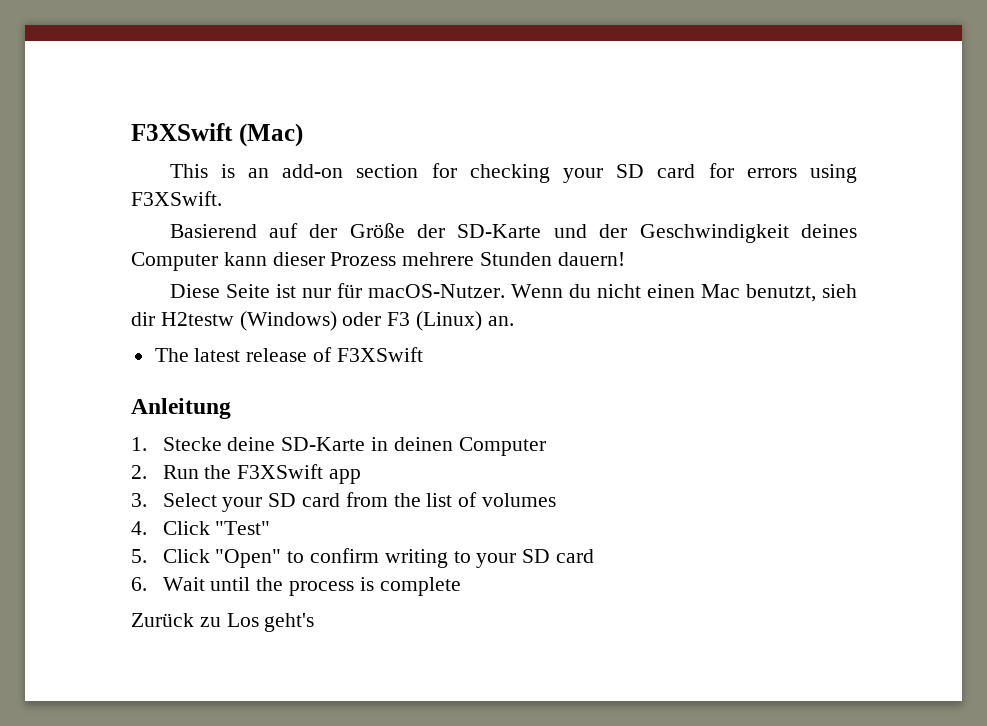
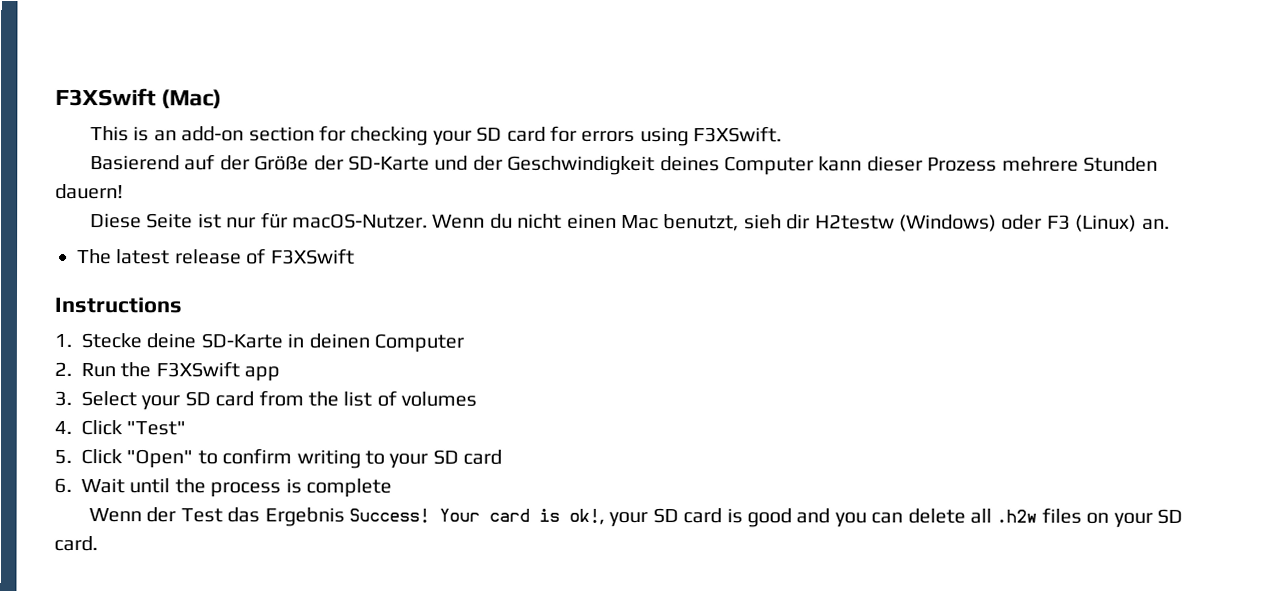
[131,398,231,419] Anleitung -> [54,296,182,314] Instructions
[131,613,315,632] Zurück zu Los geht's -> [88,507,1183,528] [54,535,98,552] Wenn der Test das Ergebnis Success! Your card is ok!, your SD card is good and you can delete all .h2w files on your SD card.

